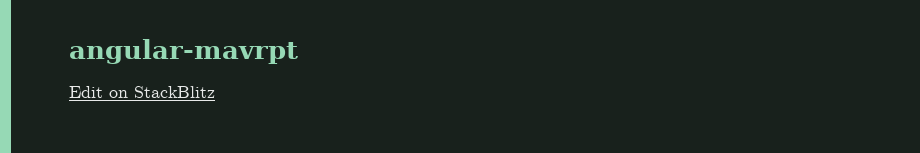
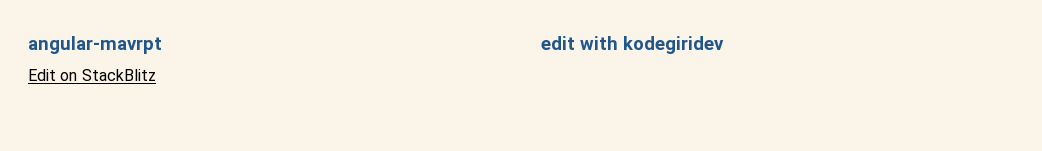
(215, 92) none -> [541,36,724,54] // edit with kodegiridev

